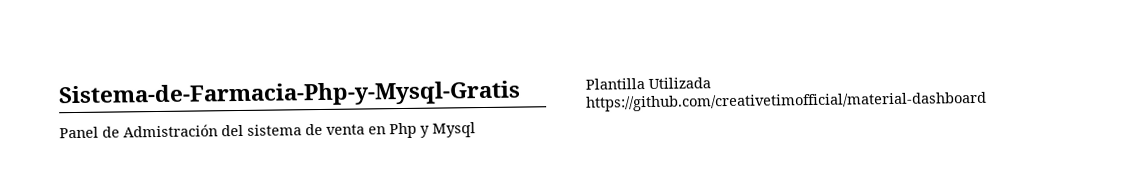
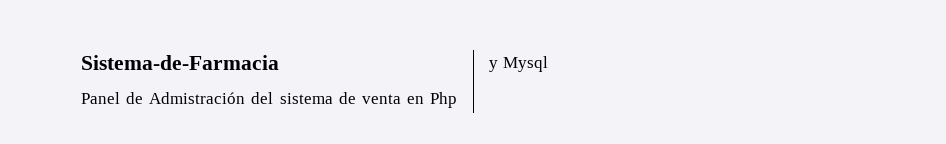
[58,80,521,109] Sistema-de-Farmacia-Php-y-Mysql-Gratis -> [81,55,279,70] Sistema-de-Farmacia
[585,77,711,90] [586,91,987,112] // Plantilla Utilizada https://github.com/creativetimofficial/material-dashboard -> (548, 64) none

